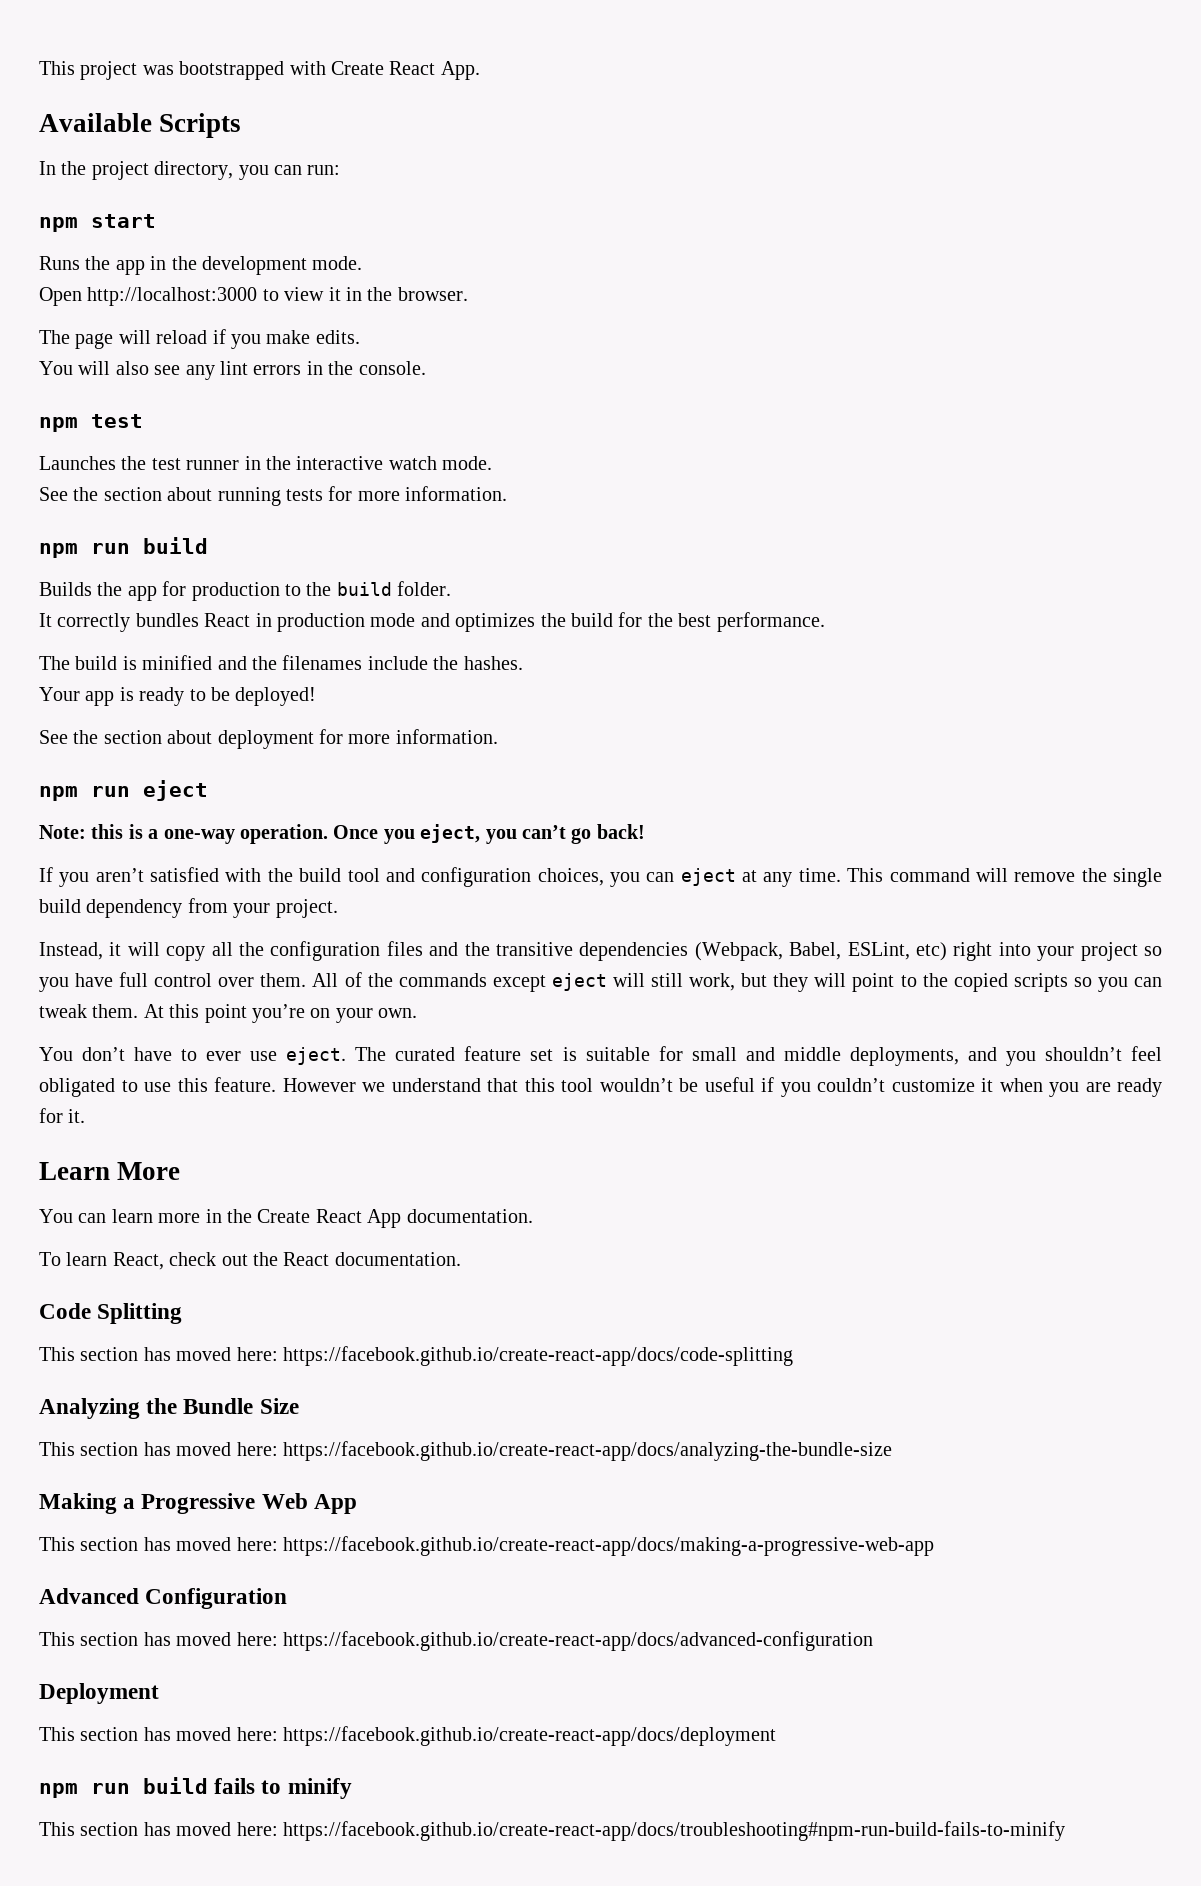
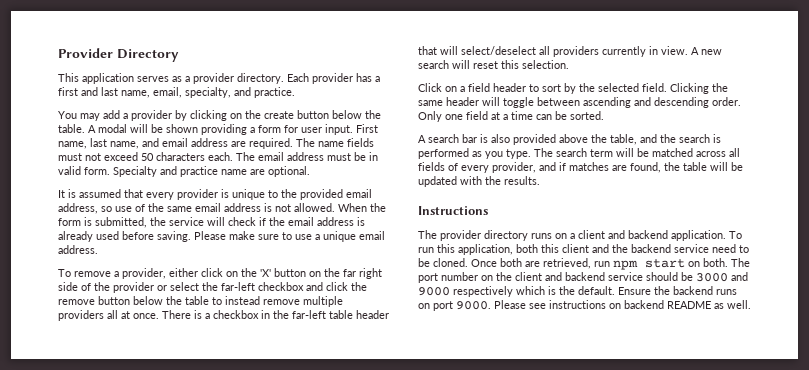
[39,61,480,80] [39,113,242,138] [39,161,341,180] [39,214,156,232] [39,256,363,275] [39,287,468,306] [39,329,360,349] [39,361,426,380] [39,414,143,432] [39,456,493,470] [39,486,508,506] [39,537,208,558] [39,581,452,601] [39,612,825,632] [39,655,523,670] [39,687,317,706] [39,729,498,749] [39,780,208,801] [39,824,645,844] [39,867,1162,887] [39,898,338,918] [39,941,1162,961] [39,972,1163,992] [39,1004,418,1023] [39,1046,1162,1066] [39,1077,1162,1097] [39,1108,86,1123] [39,1162,181,1180] [39,1209,533,1228] [39,1252,461,1270] [39,1303,183,1324] [39,1346,793,1366] [39,1398,299,1419] [39,1441,892,1461] [39,1493,357,1514] [39,1536,934,1556] [39,1588,288,1609] [39,1631,873,1651] [39,1683,159,1704] [39,1726,776,1746] [39,1777,352,1799] [39,1821,1065,1841] This project was bootstrapped with Create React App. // Available Scripts // In the project directory, you can run: // npm start // Runs the app in the development mode. // Open http://localhost:3000 to view it in the browser. // The page will reload if you make edits. // You will also see any lint errors in the console. // npm test // Launches the test runner in the interactive watch mode. // See the section about running tests for more information. // npm run build // Builds the app for production to the build folder. // It correctly bundles React in production mode and optimizes the build for the best performance. // The build is minified and the filenames include the hashes. // Your app is ready to be deployed! // See the section about deployment for more information. // npm run eject // Note: this is a one-way operation. Once you eject, you can’t go back! // If you aren’t satisfied with the build tool and configuration choices, you can eject at any time. This command will remove the single build dependency from your project. // Instead, it will copy all the configuration files and the transitive dependencies (Webpack, Babel, ESLint, etc) right into your project so you have full control over them. All of the commands except eject will still work, but they will point to the copied scripts so you can tweak them. At this point you’re on your own. // You don’t have to ever use eject. The curated feature set is suitable for small and middle deployments, and you shouldn’t feel obligated to use this feature. However we understand that this tool wouldn’t be useful if you couldn’t customize it when you are ready for it. // Learn More // You can learn more in the Create React App documentation. // To learn React, check out the React documentation. // Code Splitting // This section has moved here: https://facebook.github.io/create-react-app/docs/code-splitting // Analyzing the Bundle Size // This section has moved here: https://facebook.github.io/create-react-app/docs/analyzing-the-bundle-size // Making a Progressive Web App // This section has moved here: https://facebook.github.io/create-react-app/docs/making-a-progressive-web-app // Advanced Configuration // This section has moved here: https://facebook.github.io/create-react-app/docs/advanced-configuration // Deployment // This section has moved here: https://facebook.github.io/create-react-app/docs/deployment // npm run build fails to minify // This section has moved here: https://facebook.github.io/create-react-app/docs/troubleshooting#npm-run-build-fails-to-minify -> [58,48,179,62] [58,73,380,84] [58,87,295,98] [58,110,381,121] [58,124,378,135] [58,138,374,149] [58,152,378,161] [58,166,310,177] [58,189,372,200] [58,203,386,214] [58,217,365,228] [58,231,385,242] [58,245,98,254] [58,268,382,279] [58,282,367,293] [58,296,343,307] [58,310,389,321] [418,46,722,57] [418,60,569,69] [418,83,728,94] [418,97,741,108] [418,111,604,122] [418,134,721,145] [418,148,740,159] [418,162,743,173] [418,176,540,187] [418,206,488,215] [418,230,742,241] [418,244,749,255] [418,258,750,270] [418,272,748,283] [418,286,737,297] [418,300,751,311] Provider Directory // This application serves as a provider directory. Each provider has a first and last name, email, specialty, and practice. // You may add a provider by clicking on the create button below the table. A modal will be shown providing a form for user input. First name, last name, and email address are required. The name fields must not exceed 50 characters each. The email address must be in valid form. Specialty and practice name are optional. // It is assumed that every provider is unique to the provided email address, so use of the same email address is not allowed. When the form is submitted, the service will check if the email address is already used before saving. Please make sure to use a unique email address. // To remove a provider, either click on the 'X' button on the far right side of the provider or select the far-left checkbox and click the remove button below the table to instead remove multiple providers all at once. There is a checkbox in the far-left table header that will select/deselect all providers currently in view. A new search will reset this selection. // Click on a field header to sort by the selected field. Clicking the same header will toggle between ascending and descending order. Only one field at a time can be sorted. // A search bar is also provided above the table, and the search is performed as you type. The search term will be matched across all fields of every provider, and if matches are found, the table will be updated with the results. // Instructions // The provider directory runs on a client and backend application. To run this application, both this client and the backend service need to be cloned. Once both are retrieved, run npm start on both. The port number on the client and backend service should be 3000 and 9000 respectively which is the default. Ensure the backend runs on port 9000. Please see instructions on backend README as well.

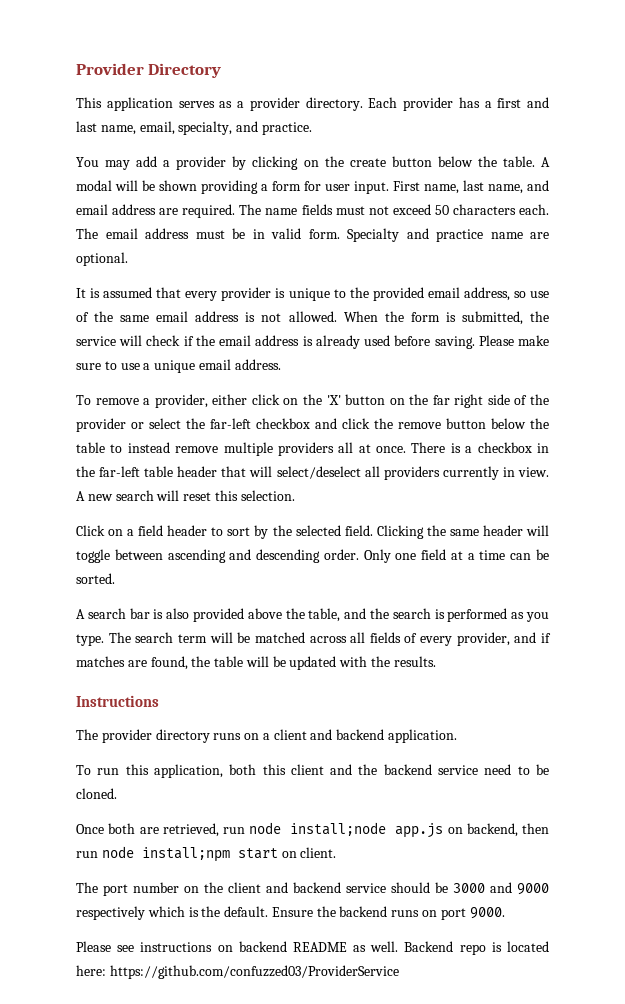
(726, 235) none -> (458, 736) //
(468, 262) none -> (117, 793) //
[613,260,638,270] npm -> [249,822,549,838] [76,846,230,862] node install;node app.js on backend, then run node install;npm
[703,258,728,267] both. -> [300,847,337,858] client. //
(491, 305) none -> (505, 913) //
(751, 304) none -> [404,941,549,955] [76,965,399,979] Backend repo is located here: https://github.com/confuzzed03/ProviderService

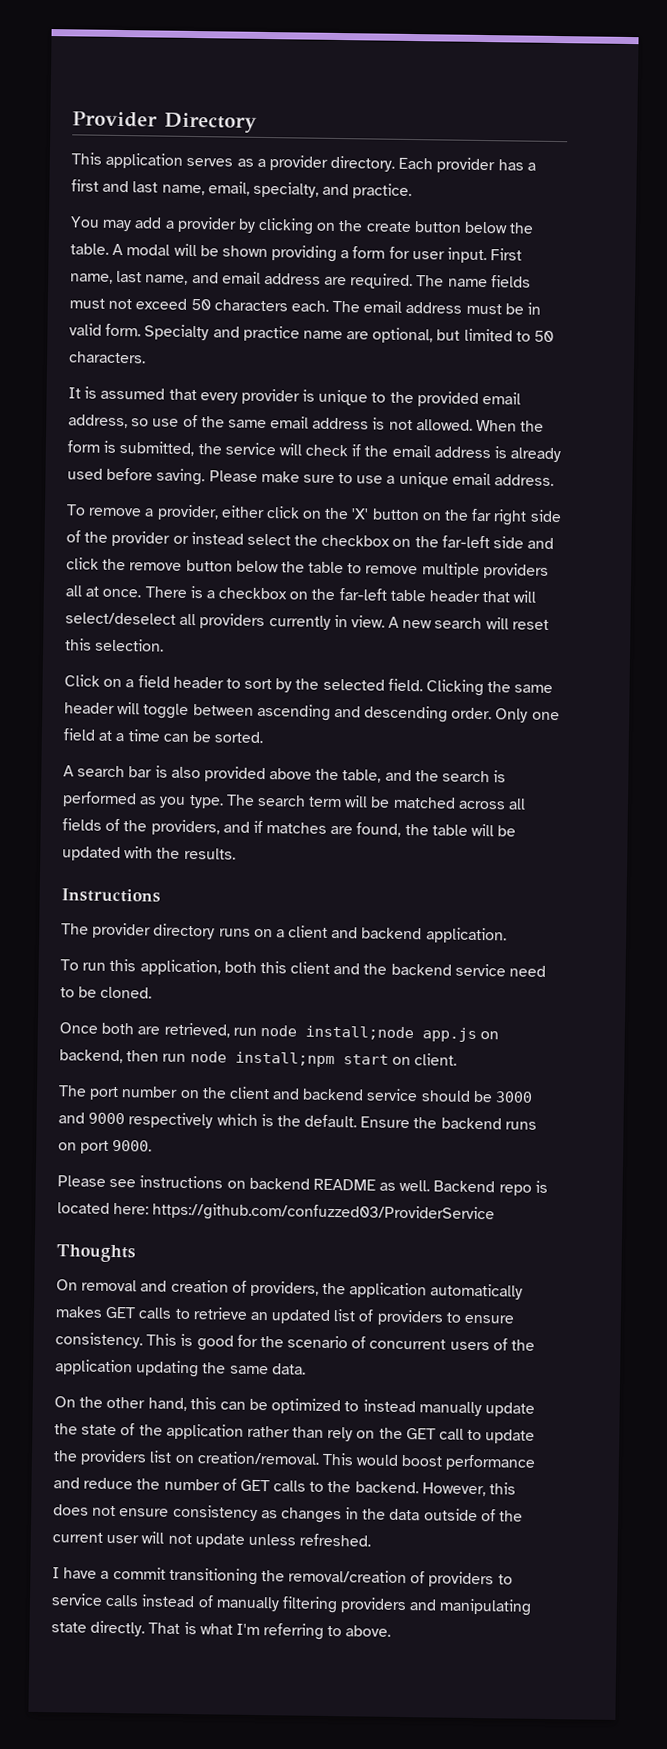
[76,252,128,266] optional. -> [372,327,555,344] [69,351,146,364] optional, but limited to 50 characters.
(144, 425) none -> [190,531,244,545] instead
[210,418,310,429] far-left checkbox -> [321,534,525,549] checkbox on the far-left side
[127,442,170,453] instead -> (363, 568) none
[536,443,549,453] in -> [289,591,309,600] on
[420,632,510,646] every provider, -> [123,819,220,836] the providers,
(399, 972) none -> [56,1244,136,1263] [56,1279,524,1300] [55,1306,515,1326] [55,1332,536,1351] [55,1359,306,1378] [54,1396,536,1417] [54,1423,536,1444] [53,1449,537,1471] [53,1477,517,1497] [53,1504,524,1524] [52,1531,372,1548] [52,1567,513,1588] [51,1593,533,1616] [51,1620,392,1640] // Thoughts // On removal and creation of providers, the application automatically makes GET calls to retrieve an updated list of providers to ensure consistency. This is good for the scenario of concurrent users of the application updating the same data. // On the other hand, this can be optimized to instead manually update the state of the application rather than rely on the GET call to update the providers list on creation/removal. This would boost performance and reduce the number of GET calls to the backend. However, this does not ensure consistency as changes in the data outside of the current user will not update unless refreshed. // I have a commit transitioning the removal/creation of providers to service calls instead of manually filtering providers and manipulating state directly. That is what I'm referring to above.

